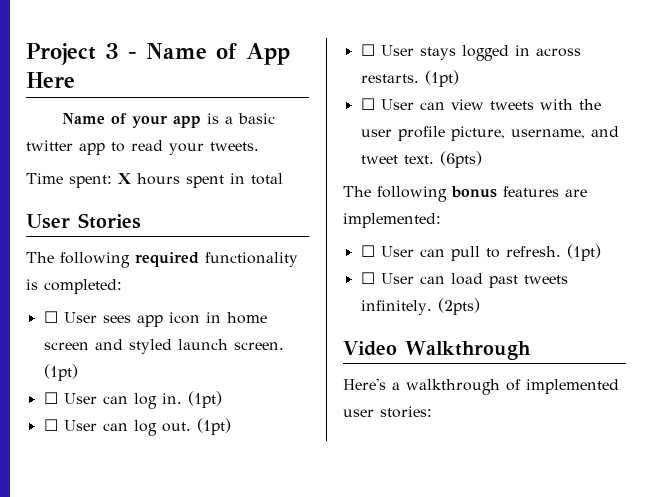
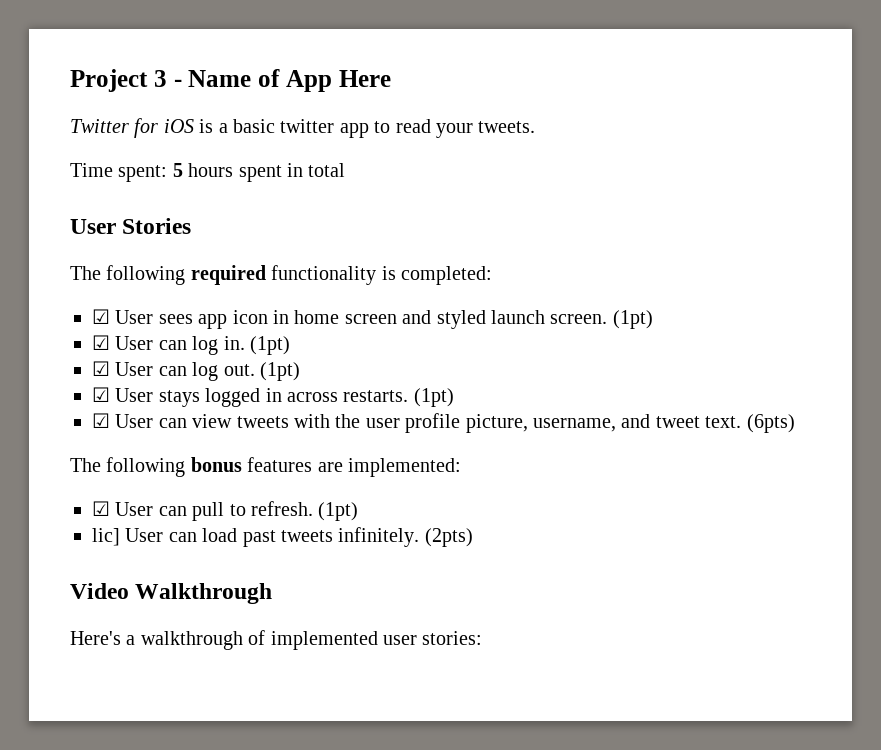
[61,113,201,128] Name of your app -> [70,118,194,138] Twitter for iOS
[118,173,131,184] X -> [172,163,183,177] 5
[43,311,58,323] ☐ -> [92,309,110,324] ☑
[43,392,58,404] ☐ -> [92,335,110,350] ☑
[43,419,58,431] ☐ -> [92,361,110,376] ☑
[360,44,375,56] ☐ -> [92,387,110,402] ☑
[360,98,375,110] ☐ -> [92,413,110,428] ☑
[360,245,375,257] ☐ -> [92,501,110,516] ☑
[360,272,375,284] ☐ -> [92,528,120,546] lic]

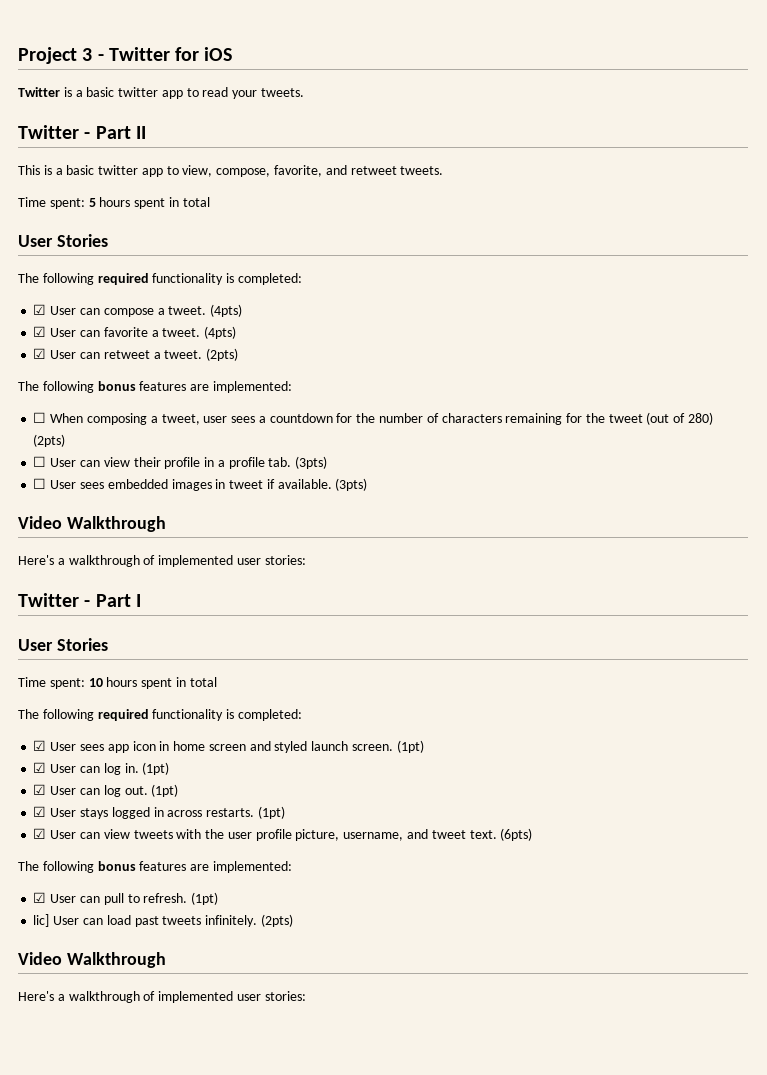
[188,69,391,92] Name of App Here // -> (104, 57) none
(194, 126) none -> [18,87,60,97] // Twitter
(536, 127) none -> [18,125,146,139] [18,165,444,177] // Twitter - Part II // This is a basic twitter app to view, compose, favorite, and retweet tweets.
(492, 275) none -> [33,304,243,317] [33,326,237,339] [33,348,239,361] [18,381,292,393] [33,412,713,425] [33,434,66,447] [33,456,328,469] [33,478,368,491] [18,516,166,532] [18,555,306,567] [18,593,141,607] [18,638,108,651] [18,677,217,689] [18,709,302,721] // ☑ User can compose a tweet. (4pts) // ☑ User can favorite a tweet. (4pts) // ☑ User can retweet a tweet. (2pts) // The following bonus features are implemented: // ☐ When composing a tweet, user sees a countdown for the number of characters remaining for the tweet (out of 280) (2pts) // ☐ User can view their profile in a profile tab. (3pts) // ☐ User sees embedded images in tweet if available. (3pts) // Video Walkthrough // Here's a walkthrough of implemented user stories: // Twitter - Part I // User Stories // Time spent: 10 hours spent in total // The following required functionality is completed:

